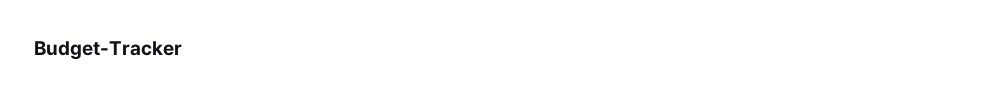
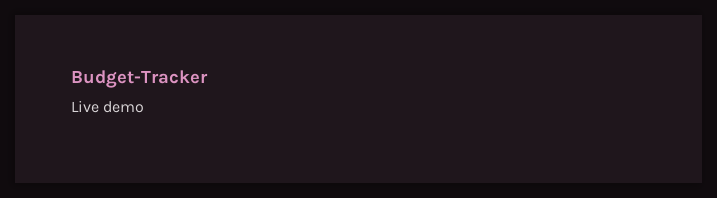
(182, 50) none -> [71,100,145,113] // Live demo

